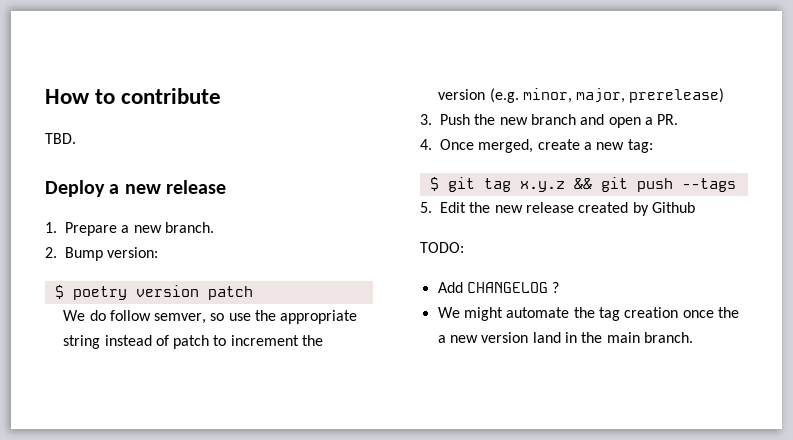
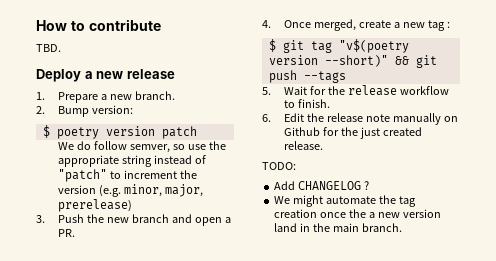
[173,335,210,349] patch -> [57,169,107,182] "patch"
[627,139,653,153] tag: -> [427,20,450,31] tag :
[519,181,565,192] x.y.z -> [338,39,409,53] [268,55,388,67] "v$(poetry version --short)"
[440,202,695,216] Edit the new release created by Github -> [283,85,449,96] [283,99,330,108] [262,113,458,125] [283,127,422,139] [283,141,323,150] Wait for the release workflow to finish. // 6. Edit the release note manually on Github for the just created release.

